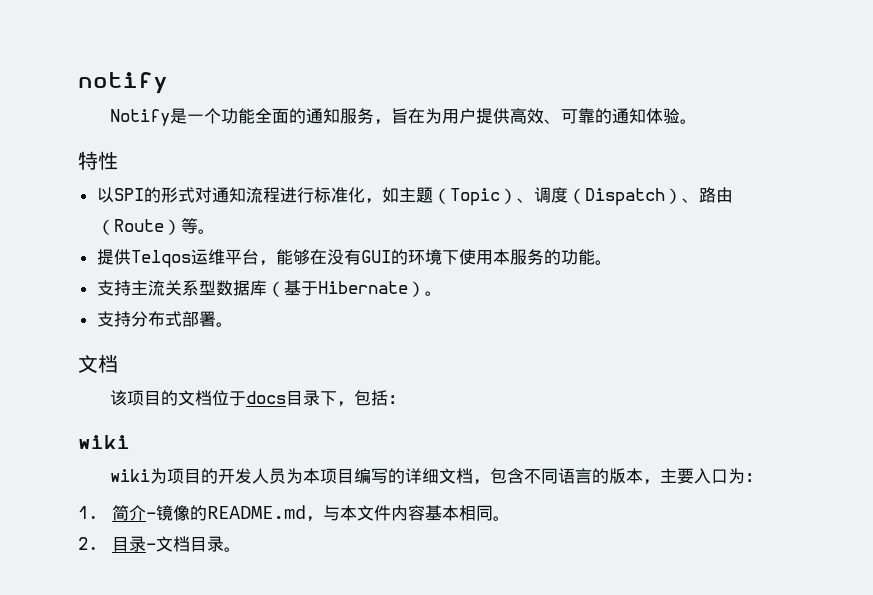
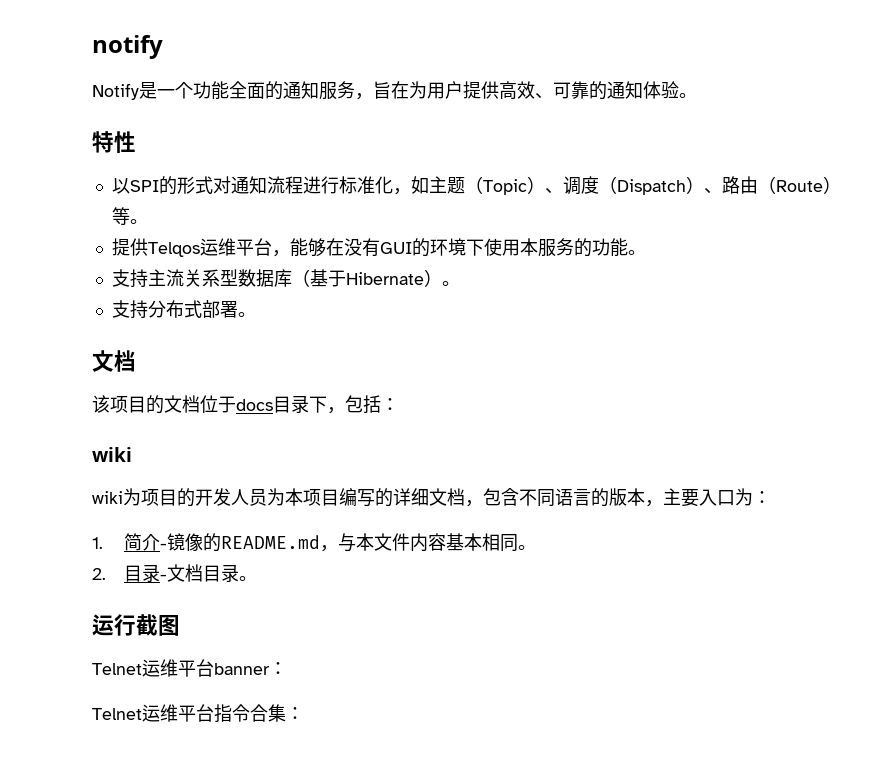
(241, 549) none -> [92,614,180,636] [92,659,287,677] [92,704,304,723] // 运行截图 // Telnet运维平台banner： // Telnet运维平台指令合集：

